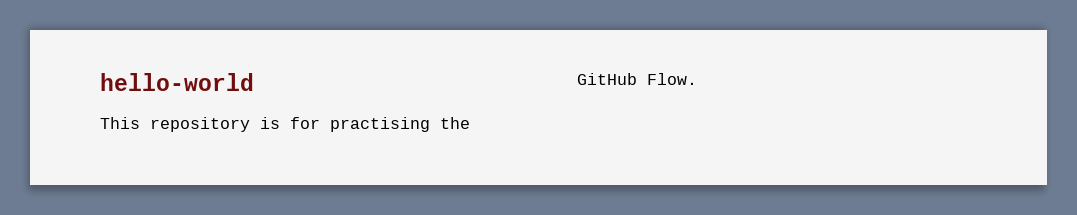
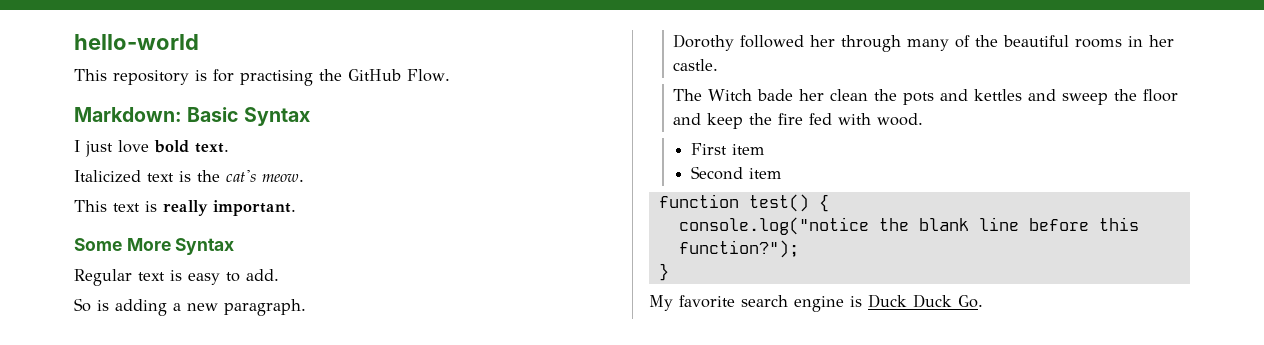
(697, 79) none -> [74,107,310,126] [74,140,229,157] [74,170,304,183] [74,200,296,216] [74,238,235,255] [74,269,279,286] [74,298,306,316] [673,34,1175,52] [673,59,719,71] [673,89,1179,105] [673,113,924,129] [691,143,766,155] [691,166,783,180] [658,194,829,212] [678,217,1139,235] [678,240,799,258] [658,263,669,281] [649,294,983,312] // Markdown: Basic Syntax // I just love bold text. // Italicized text is the cat's meow. // This text is really important. // Some More Syntax // Regular text is easy to add. // So is adding a new paragraph. // Dorothy followed her through many of the beautiful rooms in her castle. // The Witch bade her clean the pots and kettles and sweep the floor and keep the fire fed with wood. // First item // Second item // function test() { // console.log("notice the blank line before this function?"); // } // My favorite search engine is Duck Duck Go.

